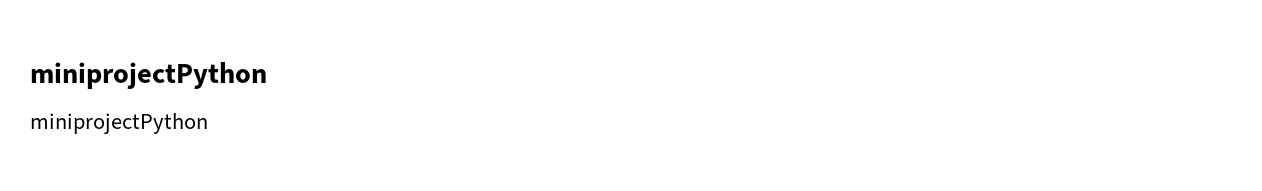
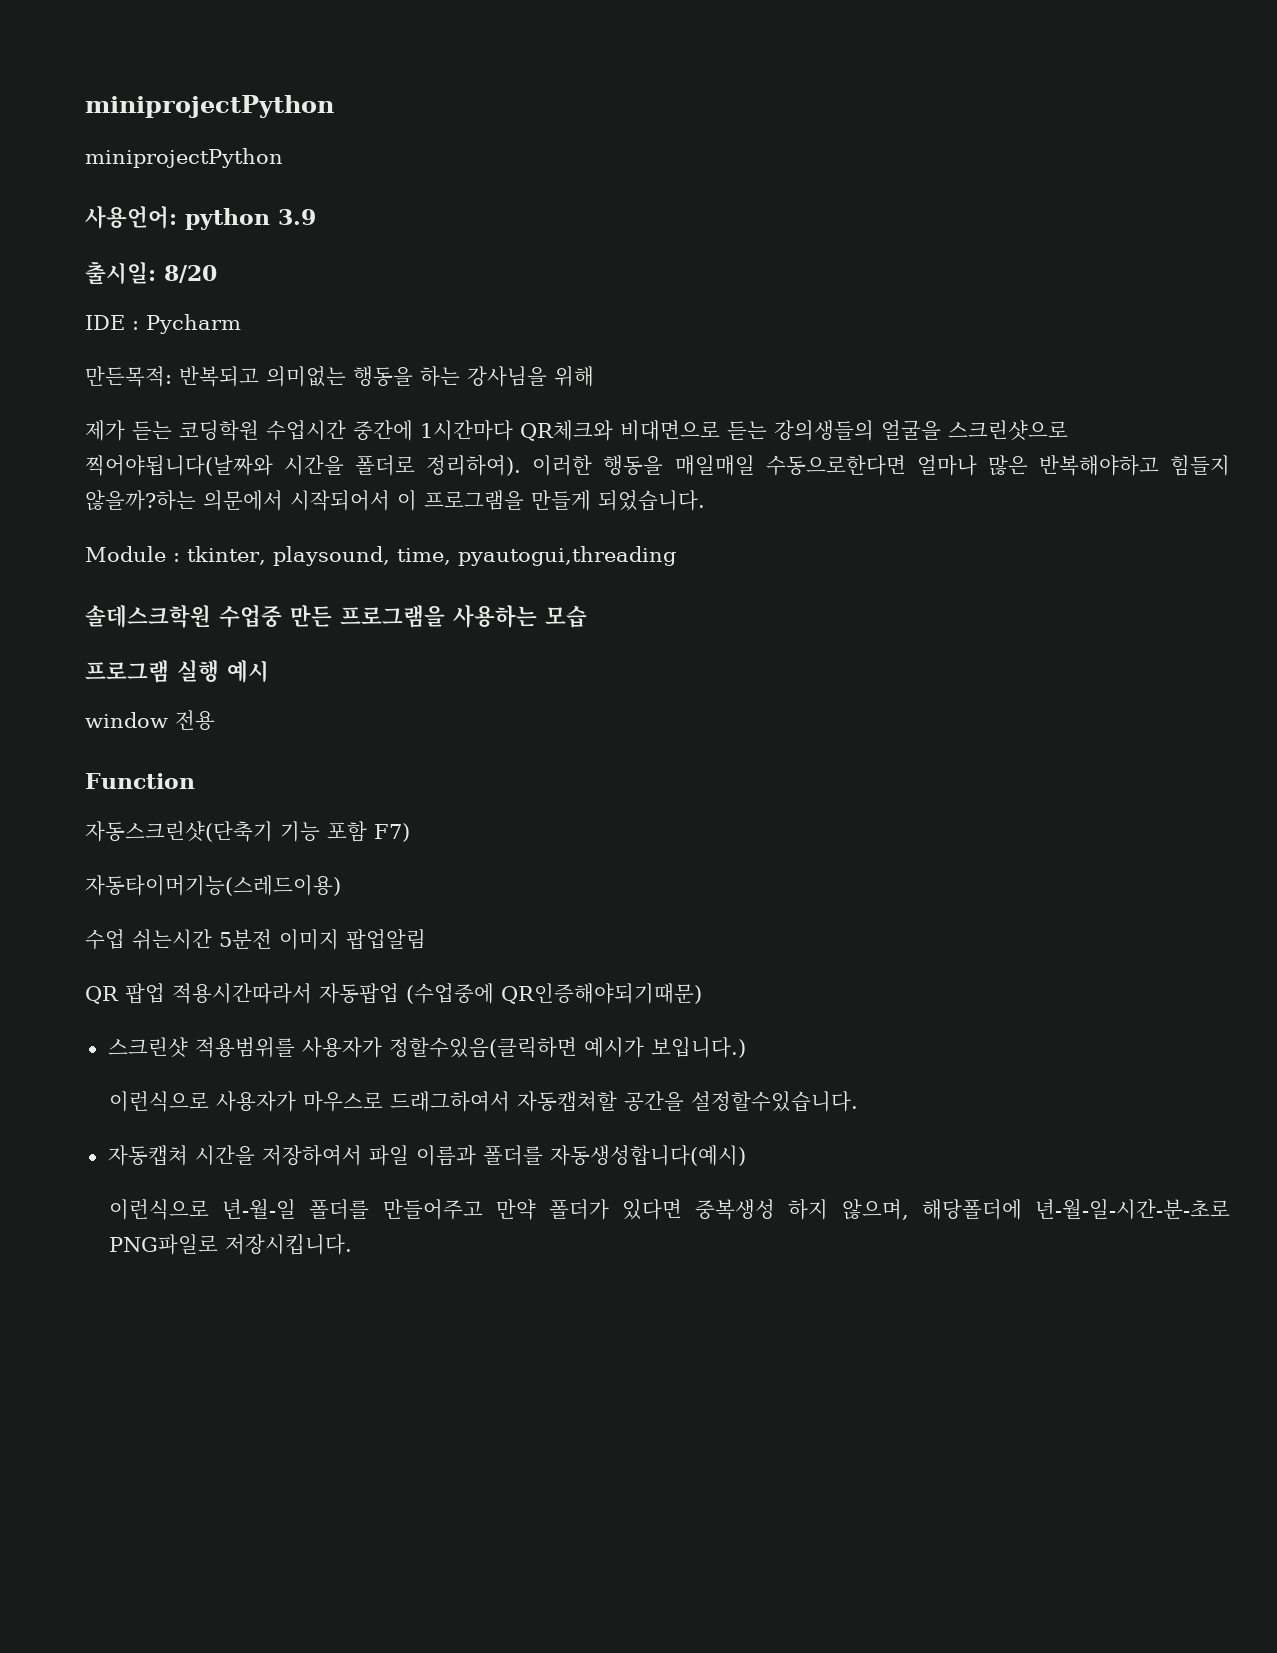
(208, 123) none -> [85,206,316,230] [85,262,217,285] [85,314,241,334] [85,366,594,387] [85,420,1068,441] [85,455,1230,476] [85,490,705,511] [85,546,676,566] [85,604,587,628] [85,660,269,683] [85,710,215,731] [85,773,195,789] [85,821,410,842] [85,875,341,896] [85,929,426,950] [85,983,702,1004] [107,1037,746,1058] [108,1091,858,1112] [107,1145,746,1166] [108,1198,1231,1220] [108,1234,352,1255] // 사용언어: python 3.9 // 출시일: 8/20 // IDE : Pycharm // 만든목적: 반복되고 의미없는 행동을 하는 강사님을 위해 // 제가 듣는 코딩학원 수업시간 중간에 1시간마다 QR체크와 비대면으로 듣는 강의생들의 얼굴을 스크린샷으로 찍어야됩니다(날짜와 시간을 폴더로 정리하여). 이러한 행동을 매일매일 수동으로한다면 얼마나 많은 반복해야하고 힘들지 않을까?하는 의문에서 시작되어서 이 프로그램을 만들게 되었습니다. // Module : tkinter, playsound, time, pyautogui,threading // 솔데스크학원 수업중 만든 프로그램을 사용하는 모습 // 프로그램 실행 예시 // window 전용 // Function // 자동스크린샷(단축기 기능 포함 F7) // 자동타이머기능(스레드이용) // 수업 쉬는시간 5분전 이미지 팝업알림 // QR 팝업 적용시간따라서 자동팝업 (수업중에 QR인증해야되기때문) // 스크린샷 적용범위를 사용자가 정할수있음(클릭하면 예시가 보입니다.) // 이런식으로 사용자가 마우스로 드래그하여서 자동캡쳐할 공간을 설정할수있습니다. // 자동캡쳐 시간을 저장하여서 파일 이름과 폴더를 자동생성합니다(예시) // 이런식으로 년-월-일 폴더를 만들어주고 만약 폴더가 있다면 중복생성 하지 않으며, 해당폴더에 년-월-일-시간-분-초로 PNG파일로 저장시킵니다.

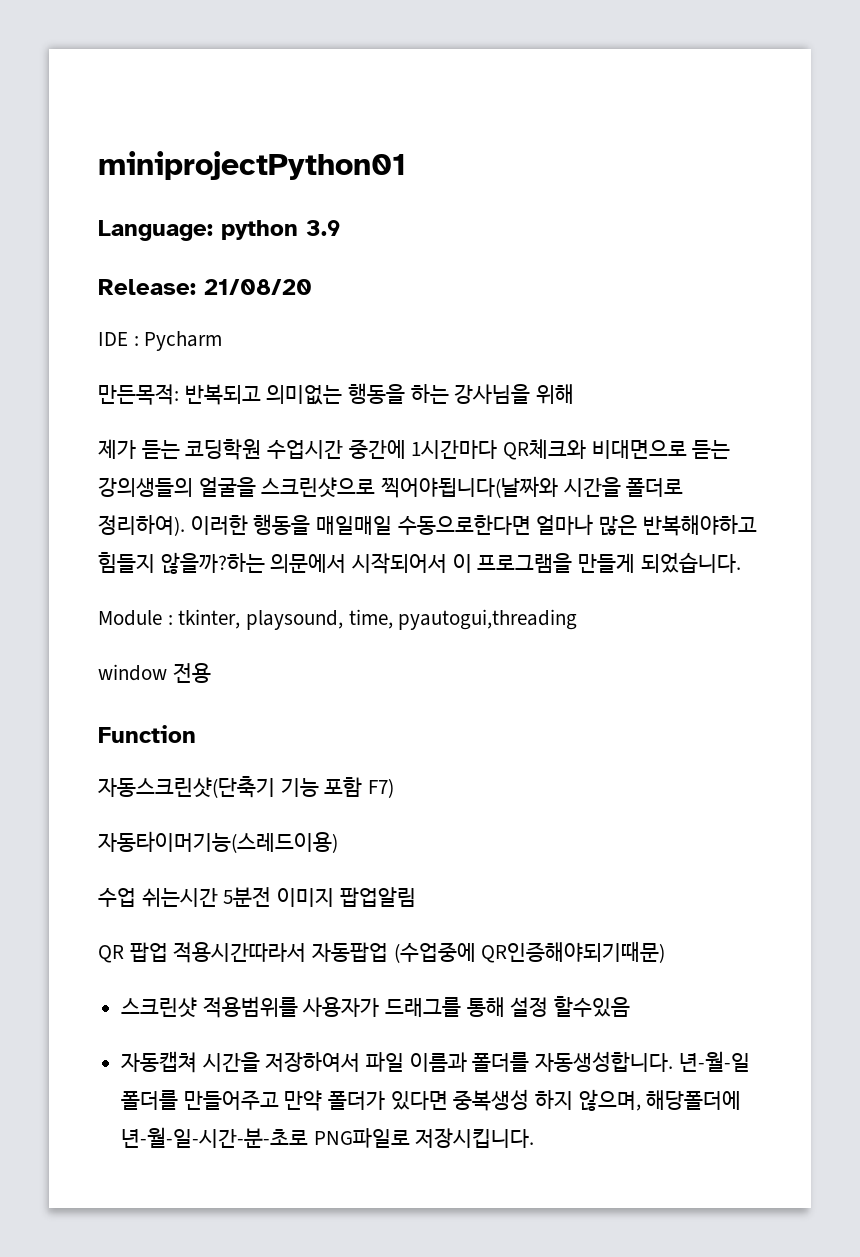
[85,95,334,118] [85,148,283,168] [85,206,177,229] miniprojectPython // miniprojectPython // 사용언어: -> [98,151,406,180] [98,220,213,241] miniprojectPython01 // Language:
[85,262,217,285] 출시일: 8/20 -> [98,279,312,295] Release: 21/08/20
[85,604,587,628] [85,660,269,683] // 솔데스크학원 수업중 만든 프로그램을 사용하는 모습 // 프로그램 실행 예시 -> (578, 619) none
[388,1037,746,1058] [108,1091,858,1112] 정할수있음(클릭하면 예시가 보입니다.) // 이런식으로 사용자가 마우스로 드래그하여서 자동캡쳐할 공간을 설정할수있습니다. -> [385,996,631,1017] 드래그를 통해 설정 할수있음
[549,1145,746,1166] [108,1199,209,1220] 자동생성합니다(예시) // 이런식으로 -> [535,1051,674,1072] 자동생성합니다.

